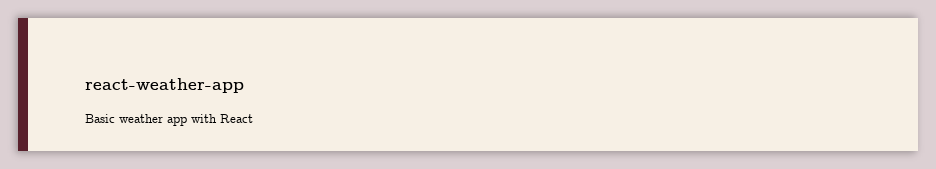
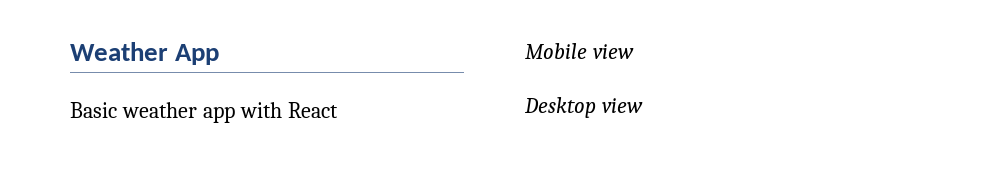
[85,78,244,93] react-weather-app -> [70,42,220,65] Weather App
(253, 118) none -> [525,43,634,59] [524,97,643,118] // Mobile view // Desktop view

